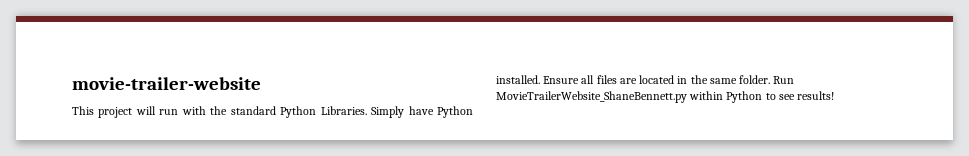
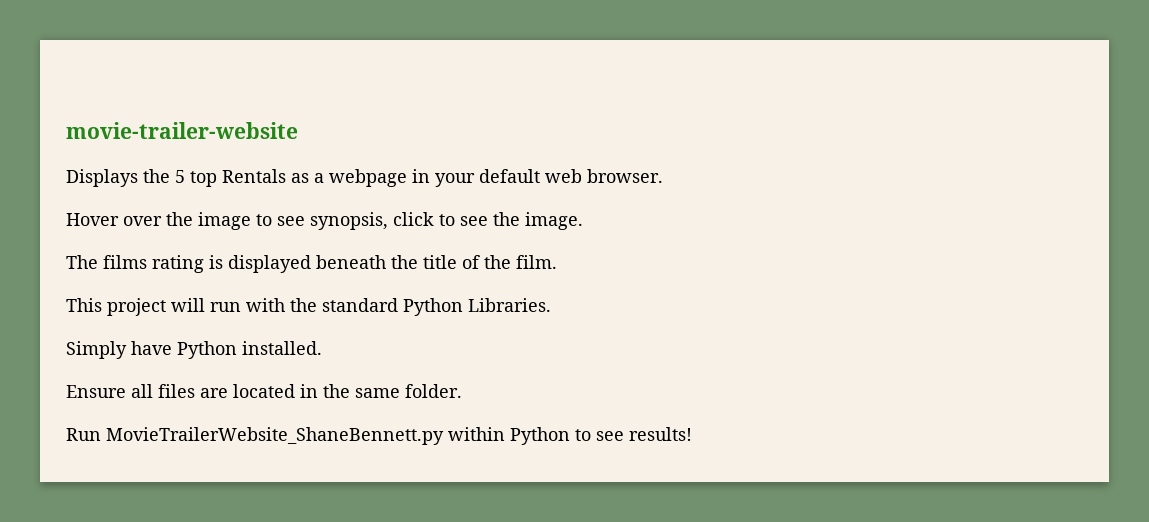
(261, 83) none -> [66,169,663,187] [66,212,583,230] [66,255,557,273] // Displays the 5 top Rentals as a webpage in your default web browser. // Hover over the image to see synopsis, click to see the image. // The films rating is displayed beneath the title of the film.
(367, 110) none -> (551, 305) //
(540, 79) none -> (322, 348) //
(771, 79) none -> (462, 391) //

